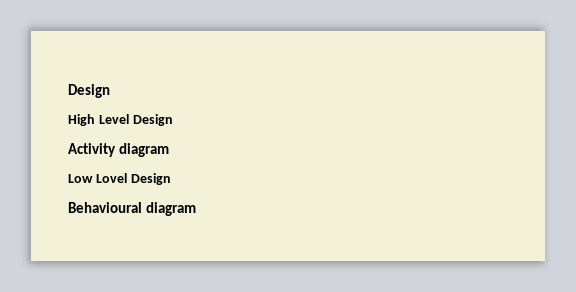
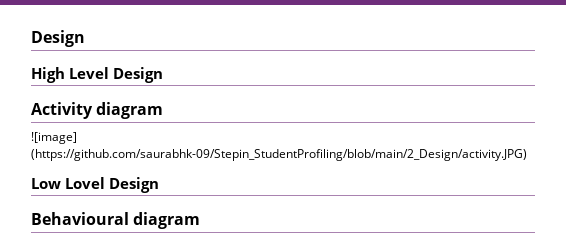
(169, 150) none -> [31,132,77,144] [31,149,527,161] // ![image] (https://github.com/saurabhk-09/Stepin_StudentProfiling/blob/main/2_Design/activity.JPG)

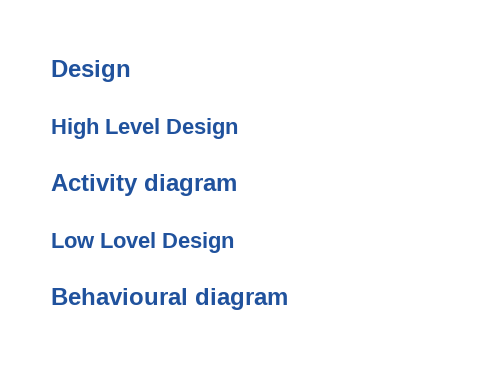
[31,132,77,144] [31,149,527,161] // ![image] (https://github.com/saurabhk-09/Stepin_StudentProfiling/blob/main/2_Design/activity.JPG) -> (237, 185) none

